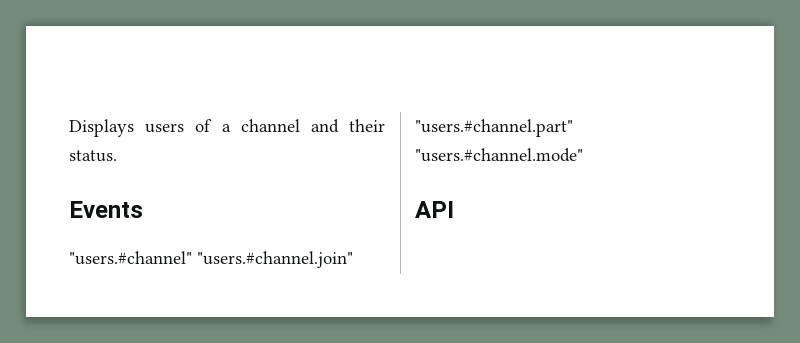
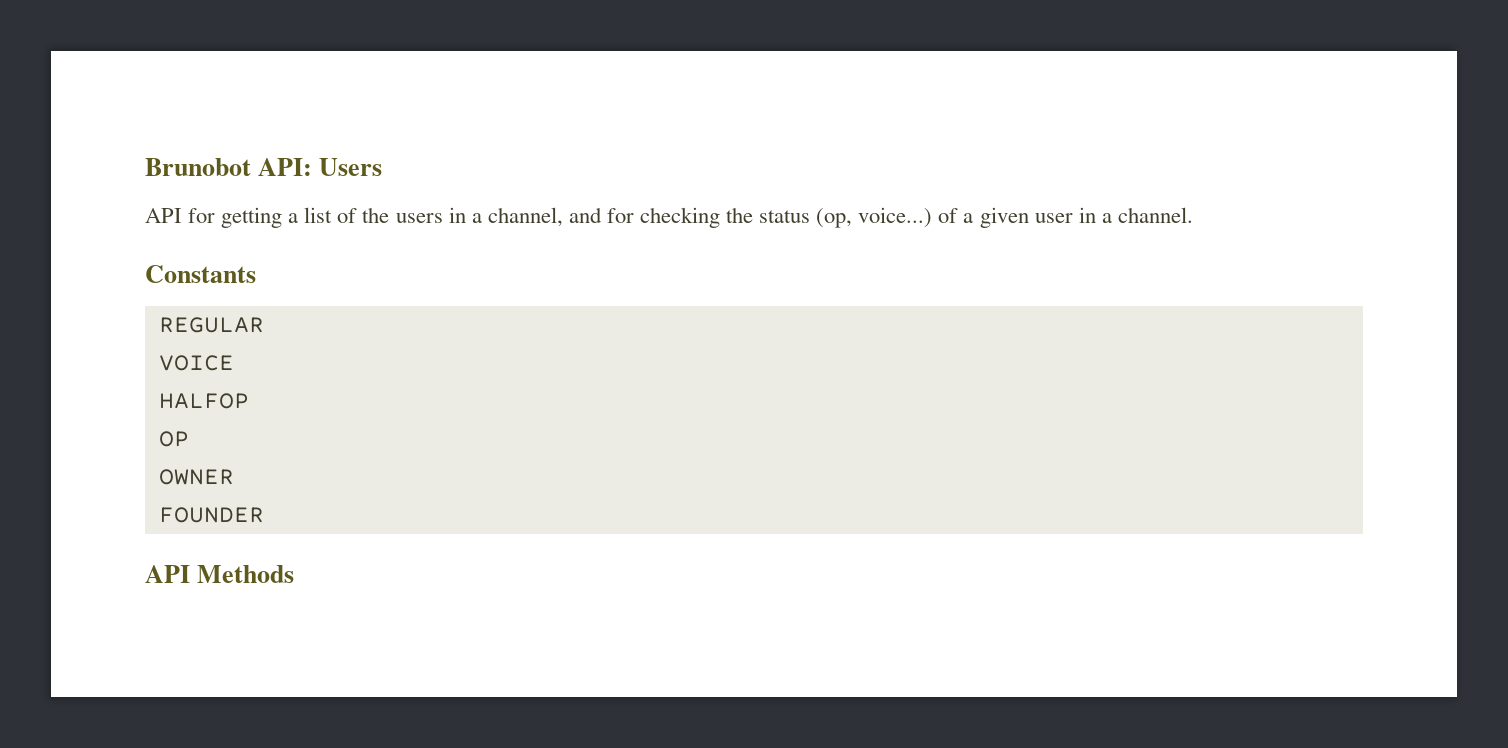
[69,119,385,137] [69,150,117,162] [69,201,143,218] [69,251,353,268] [415,119,573,137] [415,148,583,162] [415,201,454,218] Displays users of a channel and their status. // Events // "users.#channel" "users.#channel.join" "users.#channel.part" "users.#channel.mode" // API -> [145,158,383,176] [145,207,1193,228] [145,265,256,283] [158,317,264,333] [158,355,234,371] [158,393,249,409] [158,431,189,447] [158,469,234,485] [158,507,264,523] [145,565,295,583] Brunobot API: Users // API for getting a list of the users in a channel, and for checking the status (op, voice...) of a given user in a channel. // Constants // REGULAR // VOICE // HALFOP // OP // OWNER // FOUNDER // API Methods

